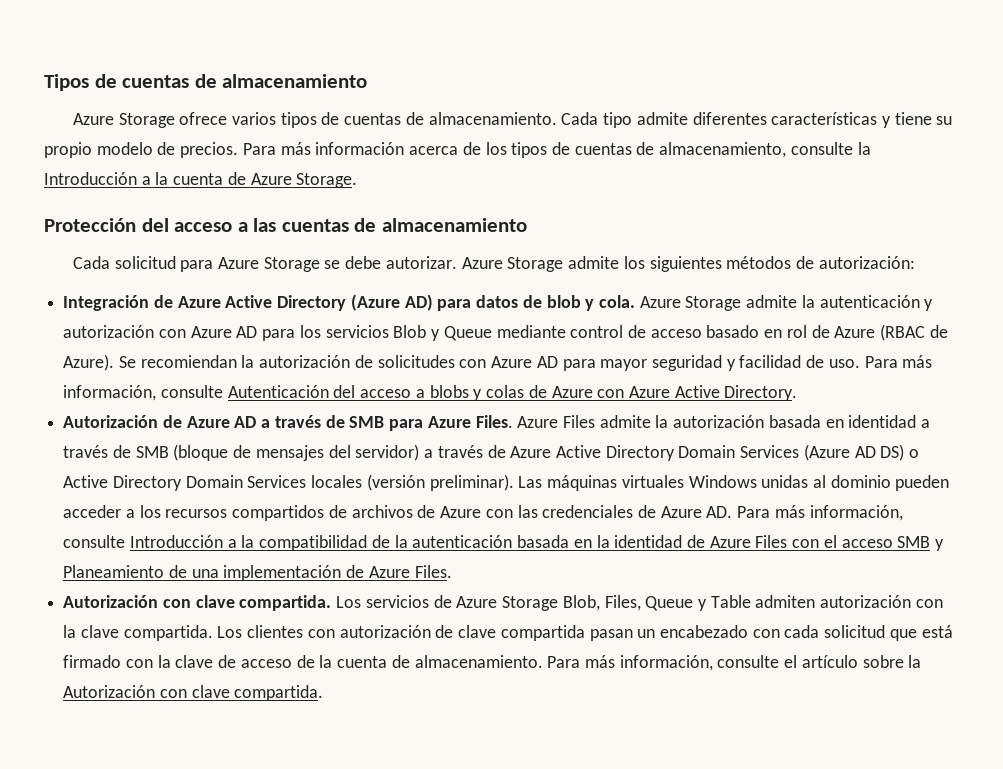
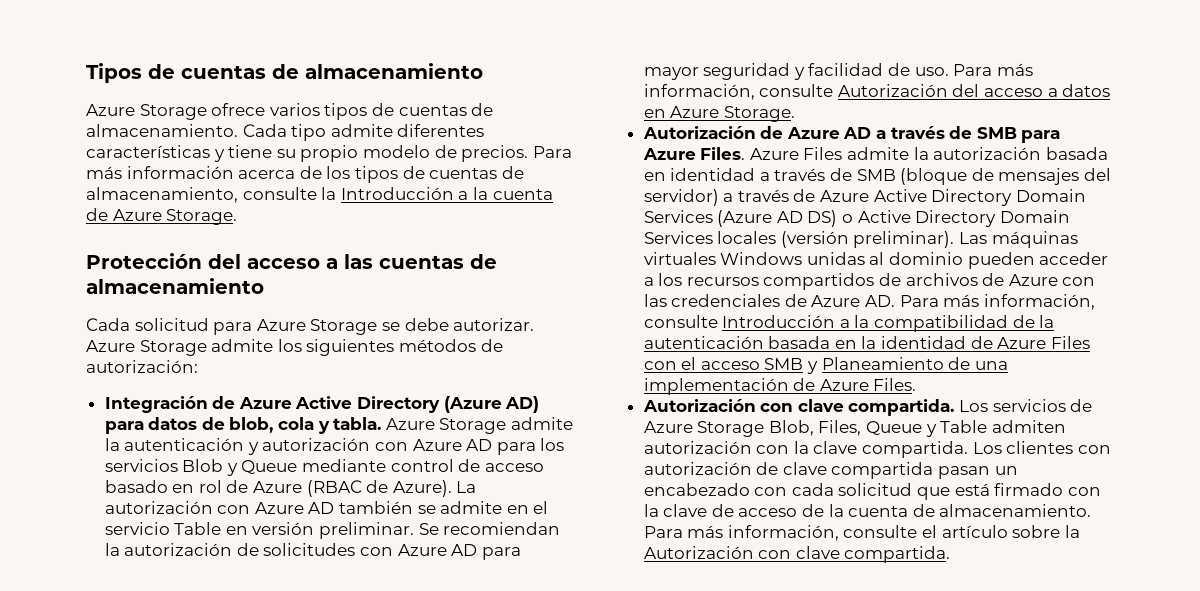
[546,295,635,311] blob y cola. -> [229,417,382,434] blob, cola y tabla.
(115, 362) none -> [456,481,477,493] [104,501,549,514] [104,522,415,539] La autorización con Azure AD también se admite en el servicio Table en versión preliminar.
[227,385,798,401] Autenticación del acceso a blobs y colas de Azure con Azure Active Directory. -> [837,84,1111,97] [643,106,795,122] Autorización del acceso a datos en Azure Storage.

